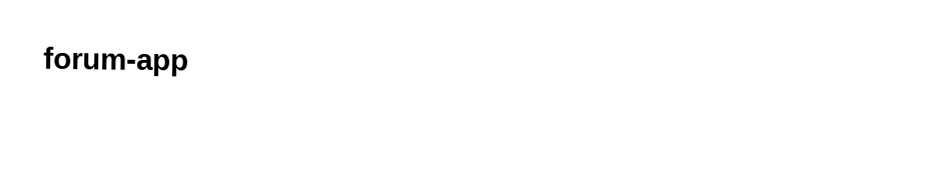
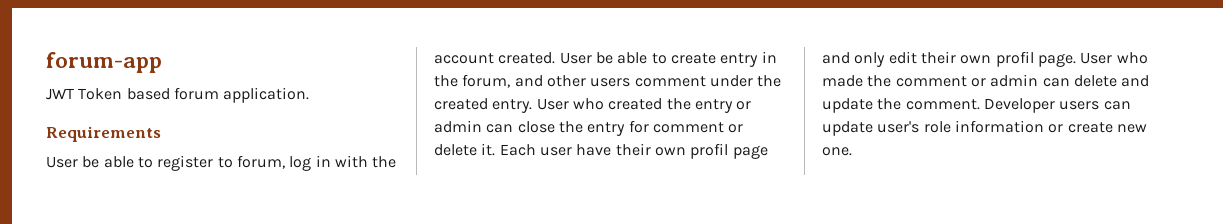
(189, 61) none -> [46,87,310,103] [46,126,161,142] [46,155,397,171] [434,51,777,67] [434,74,782,88] [434,98,752,113] [434,120,744,136] [434,143,768,159] [822,51,1148,67] [822,74,1150,87] [822,98,1131,113] [822,120,1147,136] [822,147,852,156] // JWT Token based forum application. // Requirements // User be able to register to forum, log in with the account created. User be able to create entry in the forum, and other users comment under the created entry. User who created the entry or admin can close the entry for comment or delete it. Each user have their own profil page and only edit their own profil page. User who made the comment or admin can delete and update the comment. Developer users can update user's role information or create new one.

